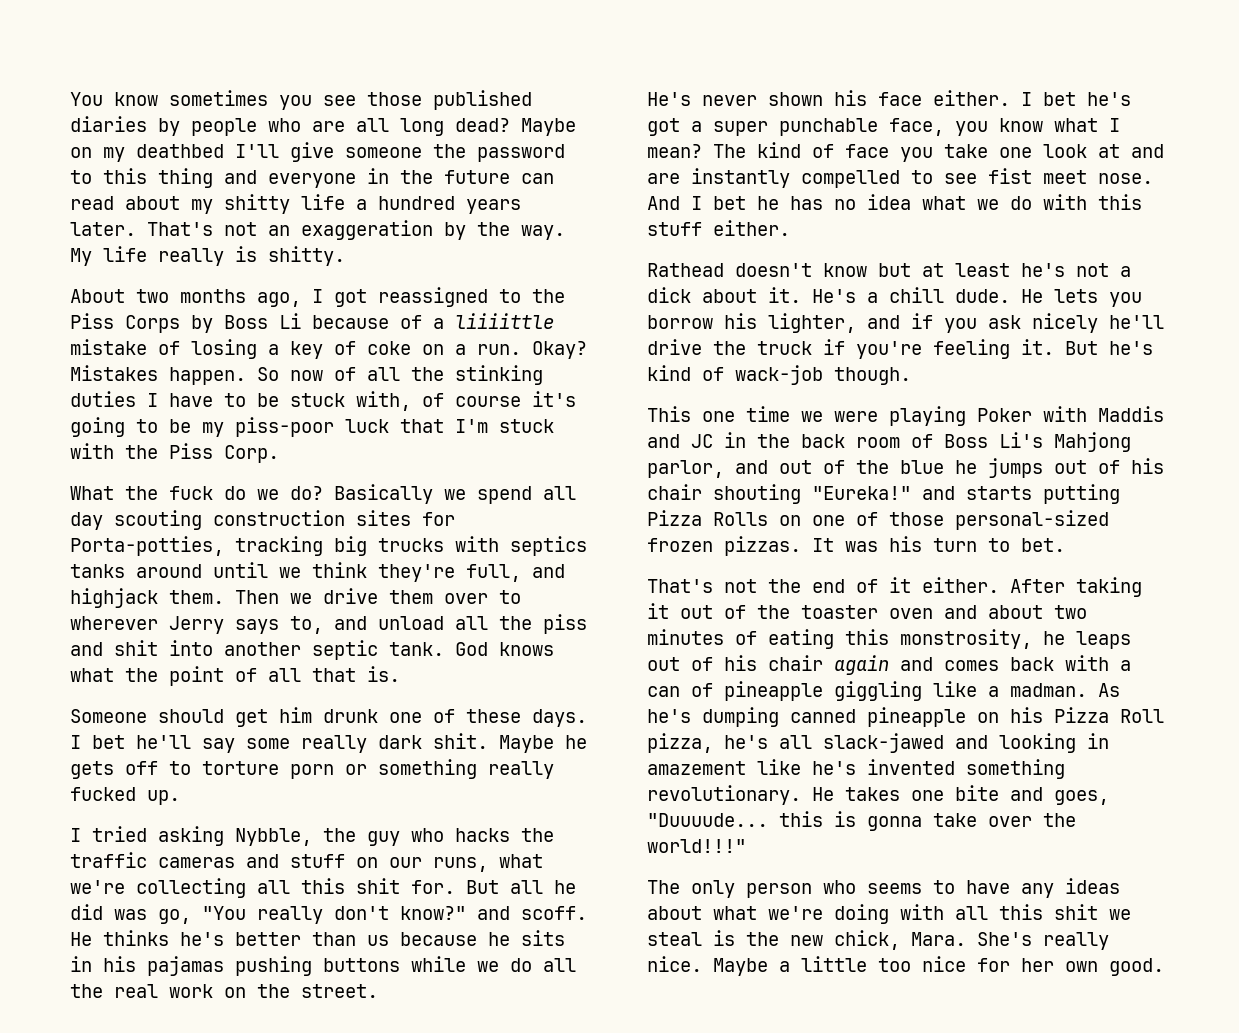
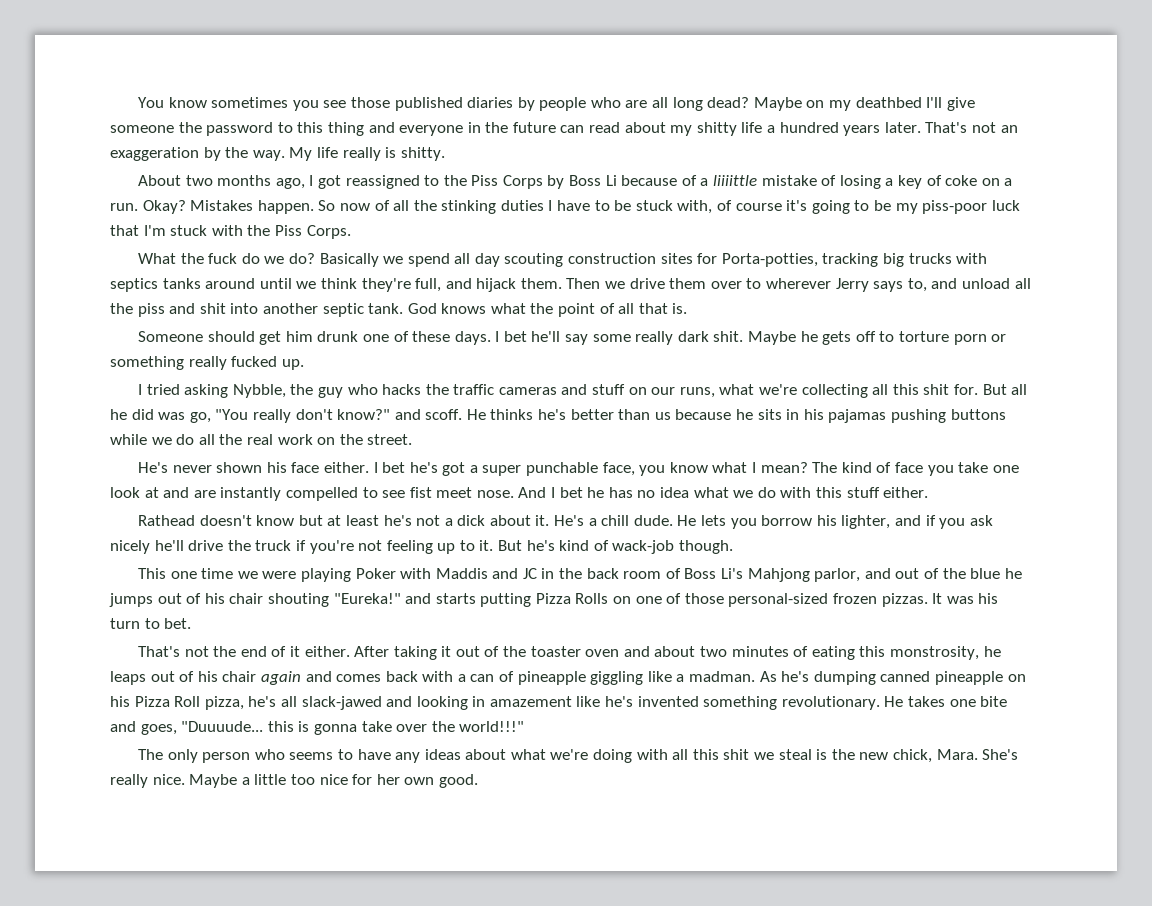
[224,445,279,463] Corp. -> [306,225,351,239] Corps.
[70,588,158,608] highjack -> [476,278,517,292] hijack
[933,339,1010,359] feeling -> [358,540,475,554] not feeling up to

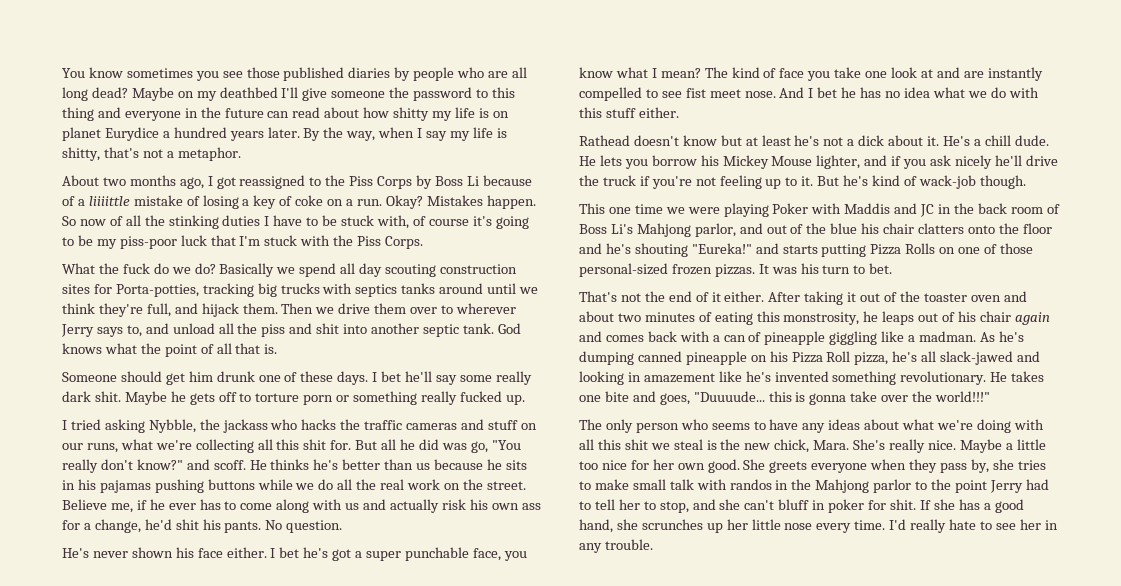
[670,122,1018,136] [110,147,445,161] my shitty life a hundred years later. That's not an exaggeration by the way. My life really is shitty. -> [363,107,509,121] [62,127,507,141] [62,147,241,161] how shitty my life is on planet Eurydice a hundred years later. By the way, when I say my life is shitty, that's not a metaphor.
[317,387,343,398] guy -> [222,419,268,433] jackass
(413, 439) none -> [62,499,541,513] [62,519,343,533] Believe me, if he ever has to come along with us and actually risk his own ass for a change, he'd shit his pants. No question.
(837, 520) none -> [722,155,813,169] Mickey Mouse
[1004,568,1022,579] [109,593,264,607] he jumps out of his chair -> [861,223,1052,234] [579,243,631,254] his chair clatters onto the floor and he's
(478, 781) none -> [743,459,1046,473] [579,479,1049,493] [579,499,1024,513] [579,519,1058,533] [579,539,653,553] She greets everyone when they pass by, she tries to make small talk with randos in the Mahjong parlor to the point Jerry had to tell her to stop, and she can't bluff in poker for shit. If she has a good hand, she scrunches up her little nose every time. I'd really hate to see her in any trouble.

